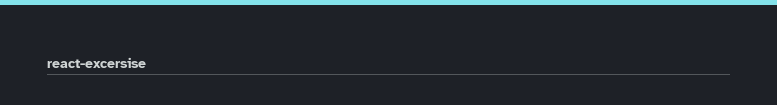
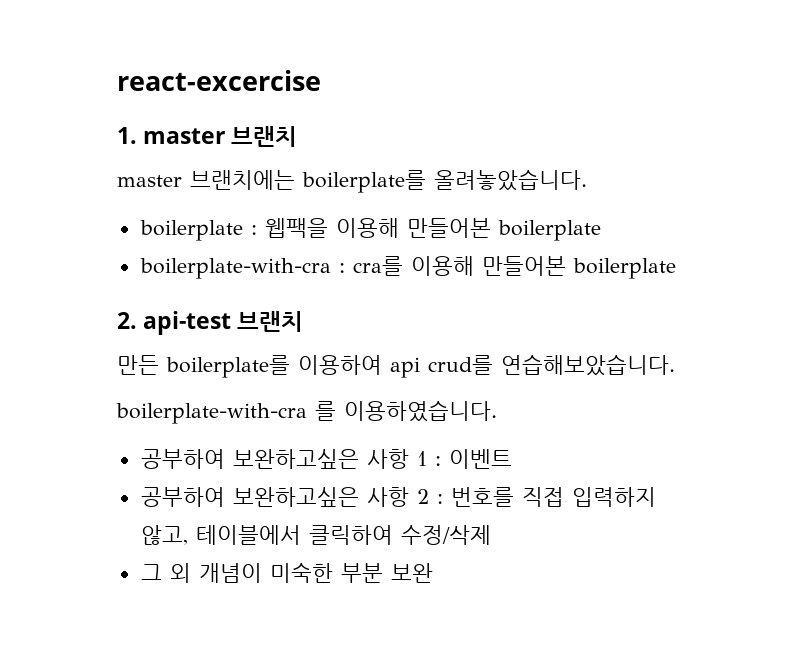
[47,57,146,68] react-excersise -> [117,70,321,91] [117,126,298,147] [117,169,587,193] [139,218,601,241] [139,256,676,279] [117,311,304,335] [117,354,675,378] [116,400,497,424] [140,449,512,469] [140,487,656,507] [140,525,491,545] [140,562,433,583] react-excercise // 1. master 브랜치 // master 브랜치에는 boilerplate를 올려놓았습니다. // boilerplate : 웹팩을 이용해 만들어본 boilerplate // boilerplate-with-cra : cra를 이용해 만들어본 boilerplate // 2. api-test 브랜치 // 만든 boilerplate를 이용하여 api crud를 연습해보았습니다. // boilerplate-with-cra 를 이용하였습니다. // 공부하여 보완하고싶은 사항 1 : 이벤트 // 공부하여 보완하고싶은 사항 2 : 번호를 직접 입력하지 않고, 테이블에서 클릭하여 수정/삭제 // 그 외 개념이 미숙한 부분 보완

